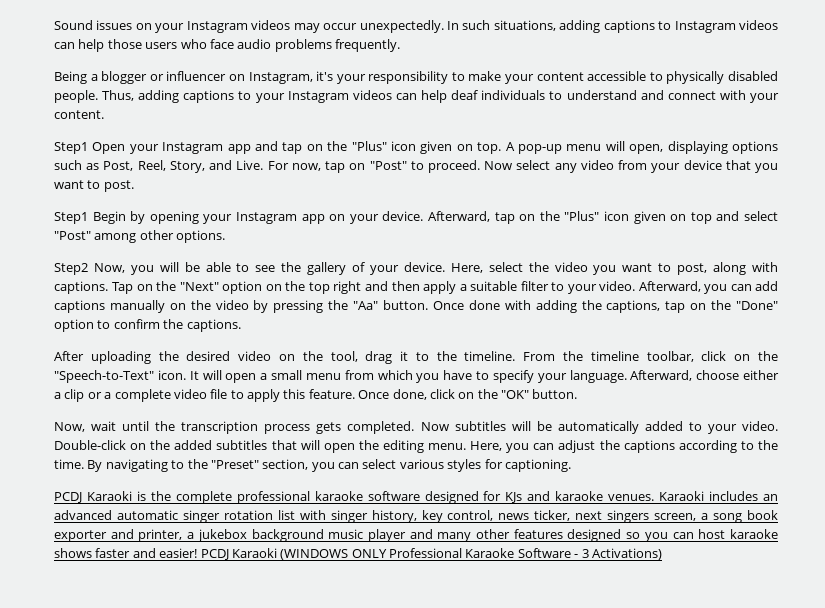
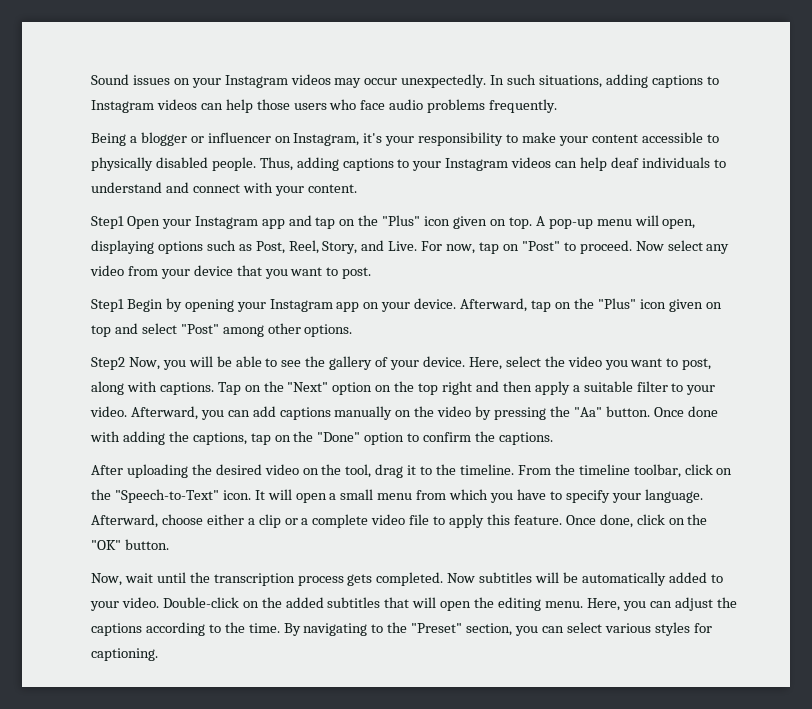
[54,491,778,504] [54,510,779,523] [54,529,779,542] [54,548,662,560] // PCDJ Karaoki is the complete professional karaoke software designed for KJs and karaoke venues. Karaoki includes an advanced automatic singer rotation list with singer history, key control, news ticker, next singers screen, a song book exporter and printer, a jukebox background music player and many other features designed so you can host karaoke shows faster and easier! PCDJ Karaoki (WINDOWS ONLY Professional Karaoke Software - 3 Activations) -> (158, 654) none

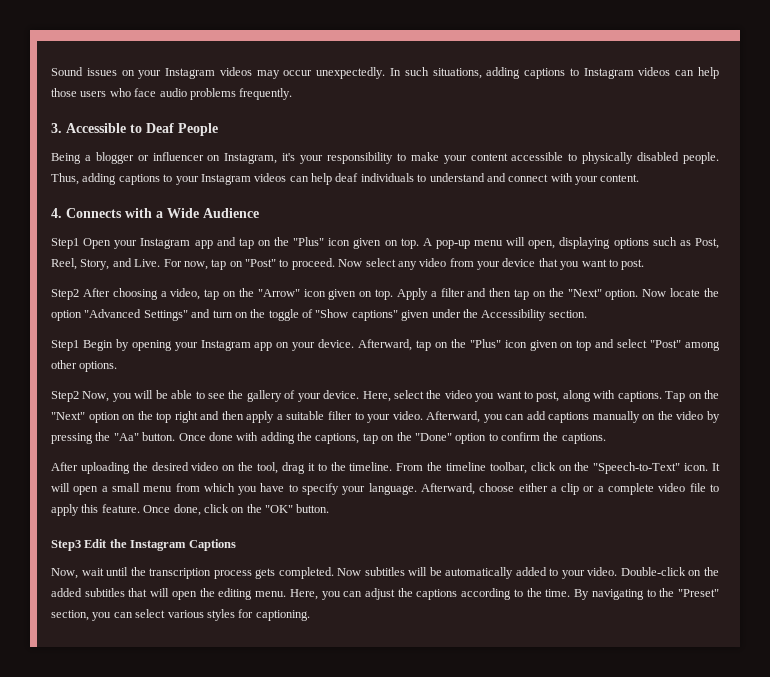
(558, 106) none -> [51,123,218,136] // 3. Accessible to Deaf People
(357, 188) none -> [51,208,259,218] // 4. Connects with a Wide Audience
(372, 273) none -> [51,288,719,300] [51,309,587,321] // Step2 After choosing a video, tap on the "Arrow" icon given on top. Apply a filter and then tap on the "Next" option. Now locate the option "Advanced Settings" and turn on the toggle of "Show captions" given under the Accessibility section.
(169, 544) none -> [51,539,236,551] // Step3 Edit the Instagram Captions

